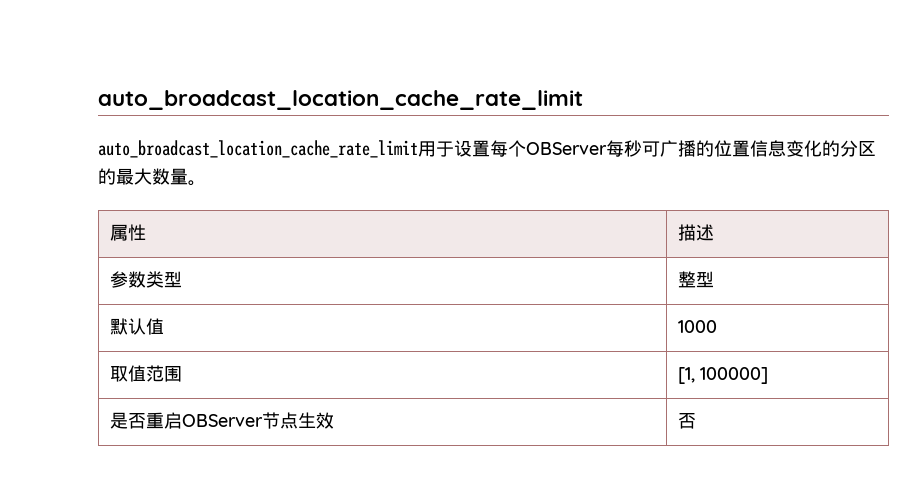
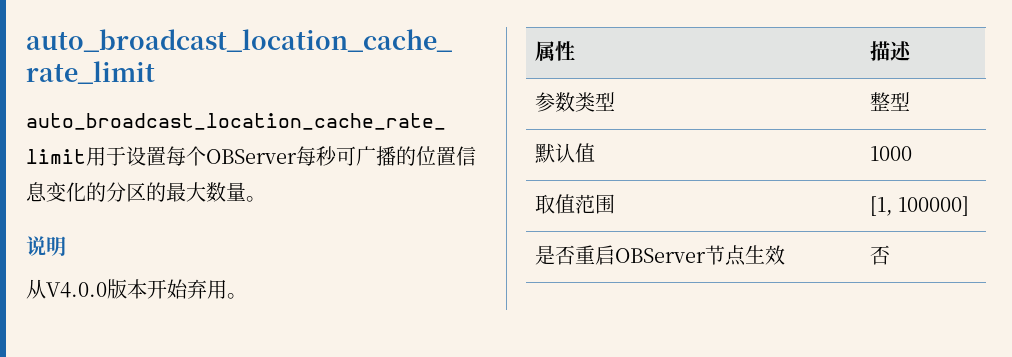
(206, 183) none -> [26,236,66,256] [26,279,247,299] // 说明 // 从V4.0.0版本开始弃用。

